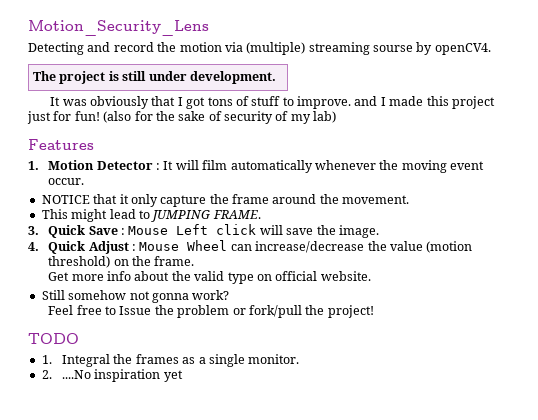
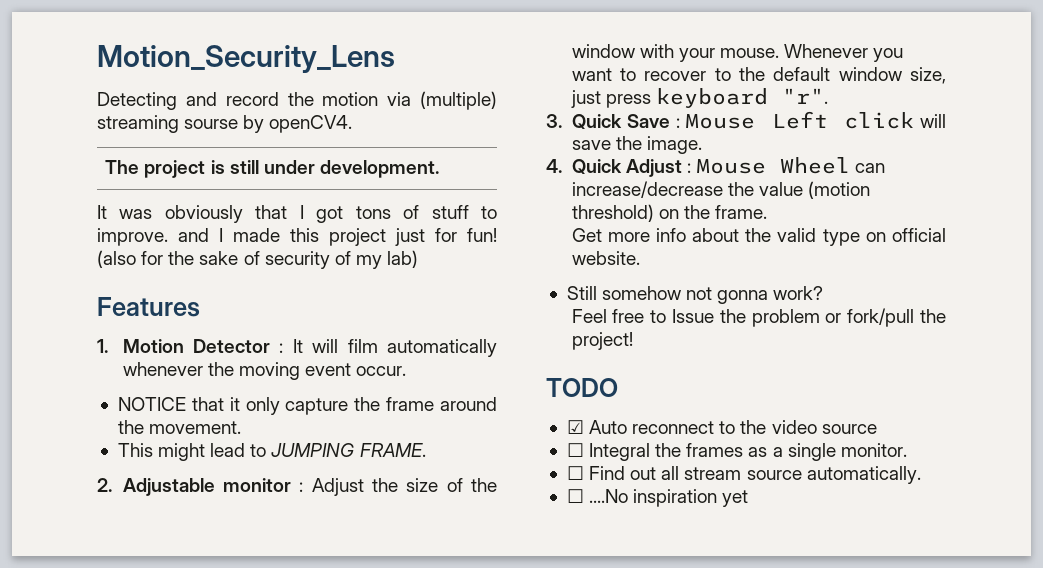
(261, 214) none -> [97,478,497,496] [571,44,904,62] [571,67,946,84] [570,88,828,108] // 2. Adjustable monitor : Adjust the size of the window with your mouse. Whenever you want to recover to the default window size, just press keyboard "r".
[41,355,52,364] 1. -> [566,420,877,434] [566,443,584,457] ☑ Auto reconnect to the video source // ☐
[41,370,52,379] 2. -> [566,466,921,484] [566,489,584,503] ☐ Find out all stream source automatically. // ☐

